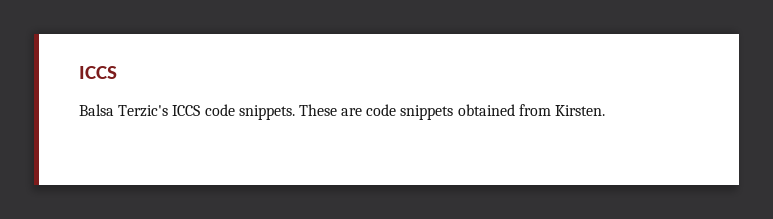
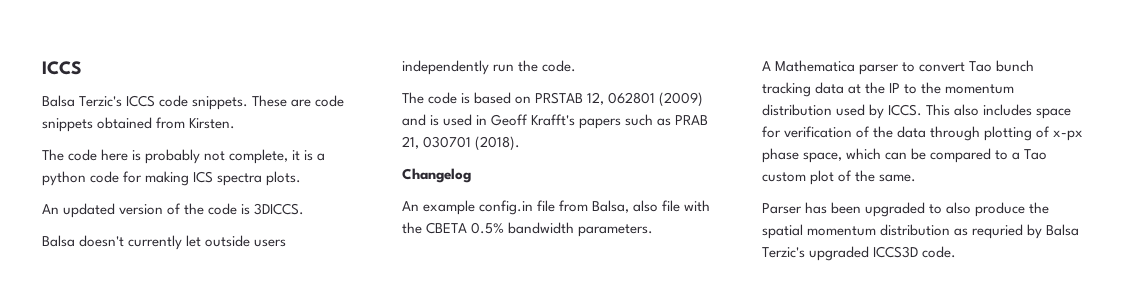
(606, 110) none -> [42,149,326,164] [42,171,302,186] [42,203,305,218] [42,235,287,250] [402,60,577,75] [402,92,704,107] [402,114,709,129] [402,136,521,151] [402,168,471,183] [402,200,711,215] [402,222,654,237] [762,60,1035,75] [762,82,1015,97] [762,104,1072,119] [762,126,1084,141] [762,148,1048,163] [762,170,917,185] [762,202,1050,217] [762,224,1080,239] [762,246,957,261] // The code here is probably not complete, it is a python code for making ICS spectra plots. // An updated version of the code is 3DICCS. // Balsa doesn't currently let outside users independently run the code. // The code is based on PRSTAB 12, 062801 (2009) and is used in Geoff Krafft's papers such as PRAB 21, 030701 (2018). // Changelog // An example config.in file from Balsa, also file with the CBETA 0.5% bandwidth parameters. // A Mathematica parser to convert Tao bunch tracking data at the IP to the momentum distribution used by ICCS. This also includes space for verification of the data through plotting of x-px phase space, which can be compared to a Tao custom plot of the same. // Parser has been upgraded to also produce the spatial momentum distribution as requried by Balsa Terzic's upgraded ICCS3D code.

